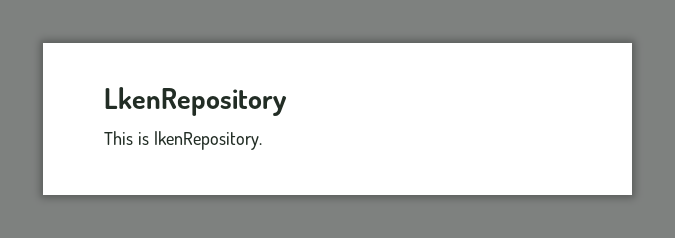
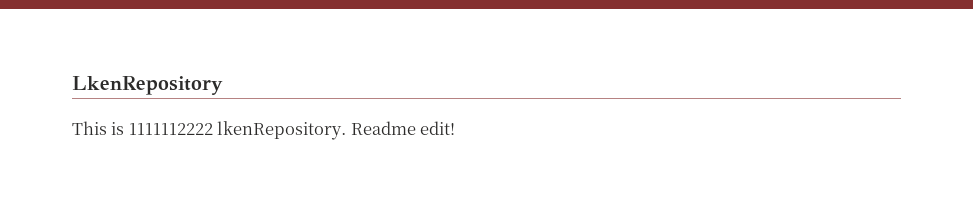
[153,131,262,150] lkenRepository. -> [128,121,456,140] 1111112222 lkenRepository. Readme edit!

